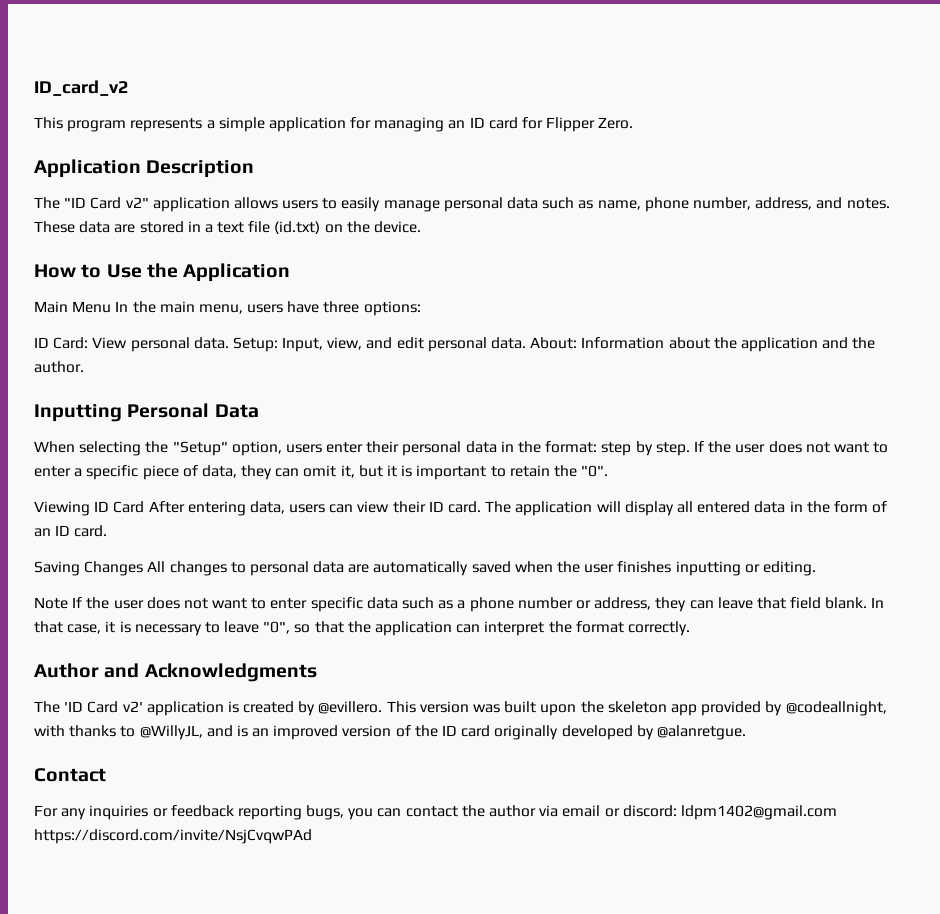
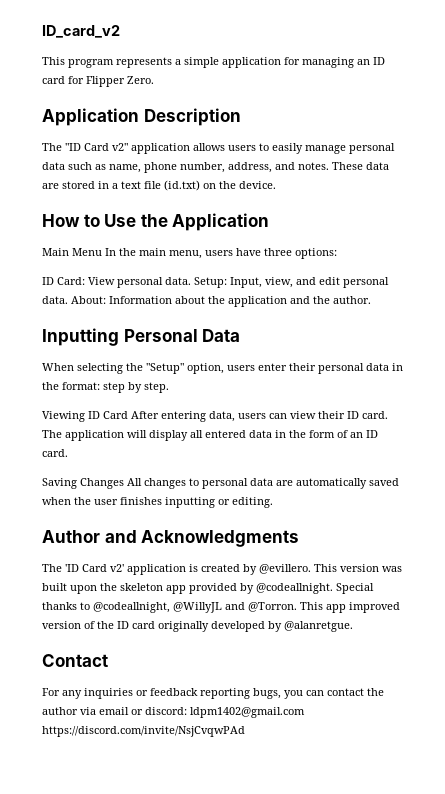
[693,441,889,453] [34,465,609,480] If the user does not want to enter a specific piece of data, they can omit it, but it is important to retain the "0". -> (169, 387) none
[34,597,885,612] [34,621,690,636] // Note If the user does not want to enter specific data such as a phone number or address, they can leave that field blank. In that case, it is necessary to leave "0", so that the application can interpret the format correctly. -> (273, 502) none
[785,701,887,716] [34,725,270,740] @codeallnight, with thanks to @WillyJL, and is an -> [256,583,374,594] [42,602,346,613] @codeallnight. Special thanks to @codeallnight, @WillyJL and @Torron. This app

